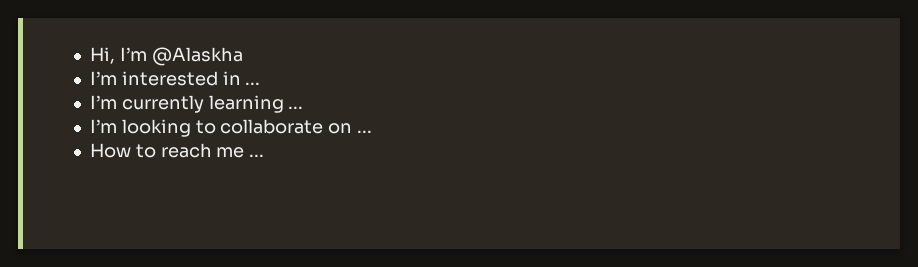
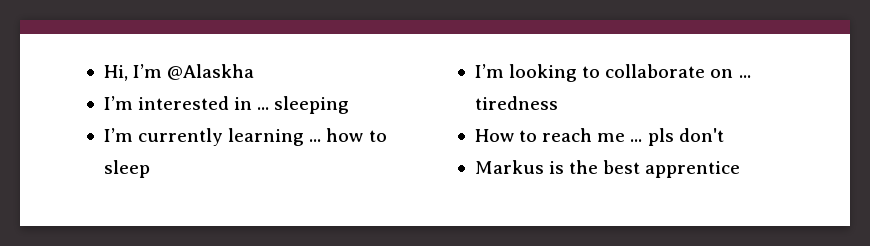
(261, 83) none -> [274,96,350,114] sleeping
(304, 107) none -> [326,128,387,142] [103,160,150,178] how to sleep
(373, 131) none -> [474,96,558,110] tiredness
(265, 155) none -> [647,128,724,146] [474,160,741,178] pls don't // Markus is the best apprentice

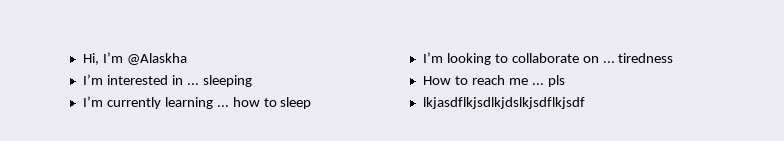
[678,128,724,142] [474,160,741,178] don't // Markus is the best apprentice -> [422,97,585,109] // lkjasdflkjsdlkjdslkjsdflkjsdf

